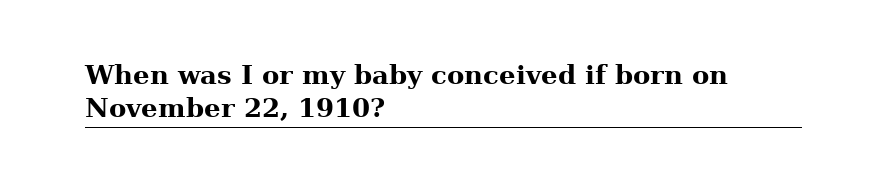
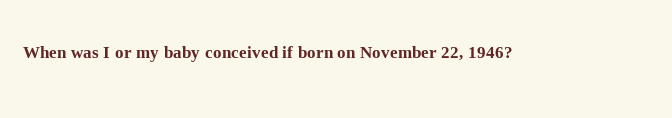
[298,98,385,117] 1910? -> [468,47,514,58] 1946?

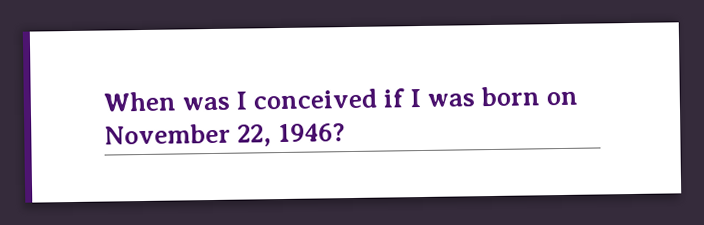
[114,46,294,62] or my baby conceived if -> [253,88,476,110] conceived if I was

